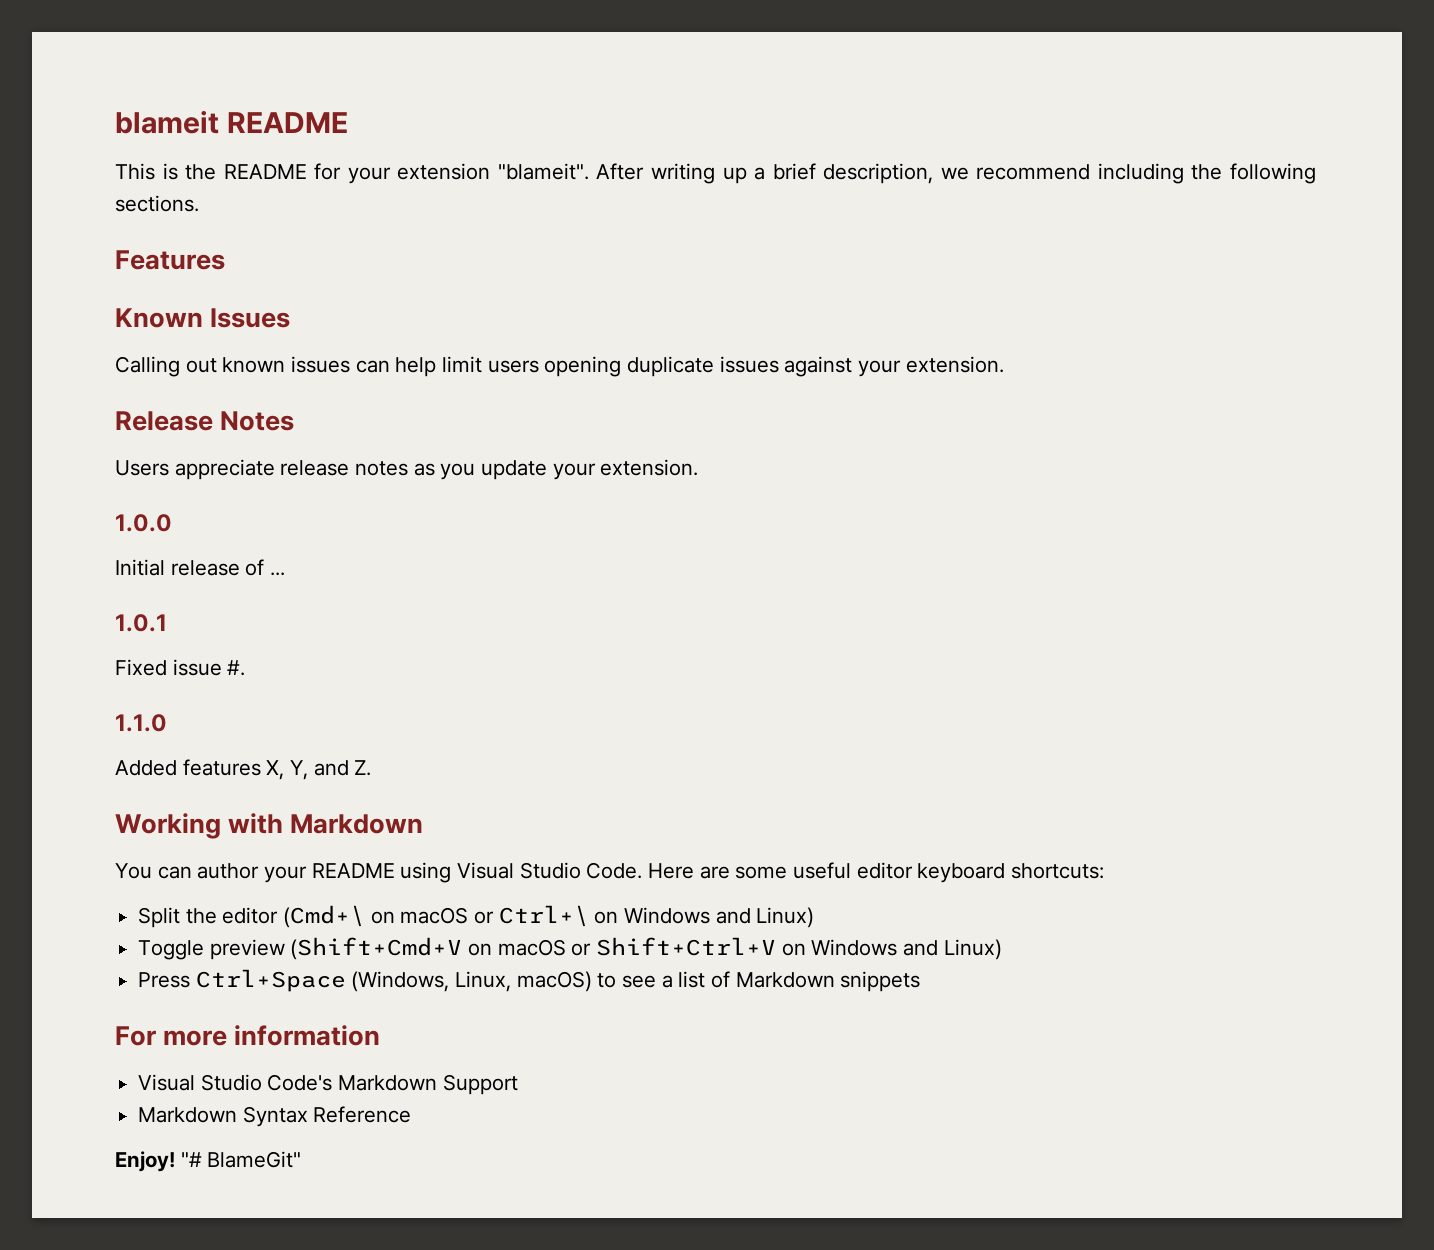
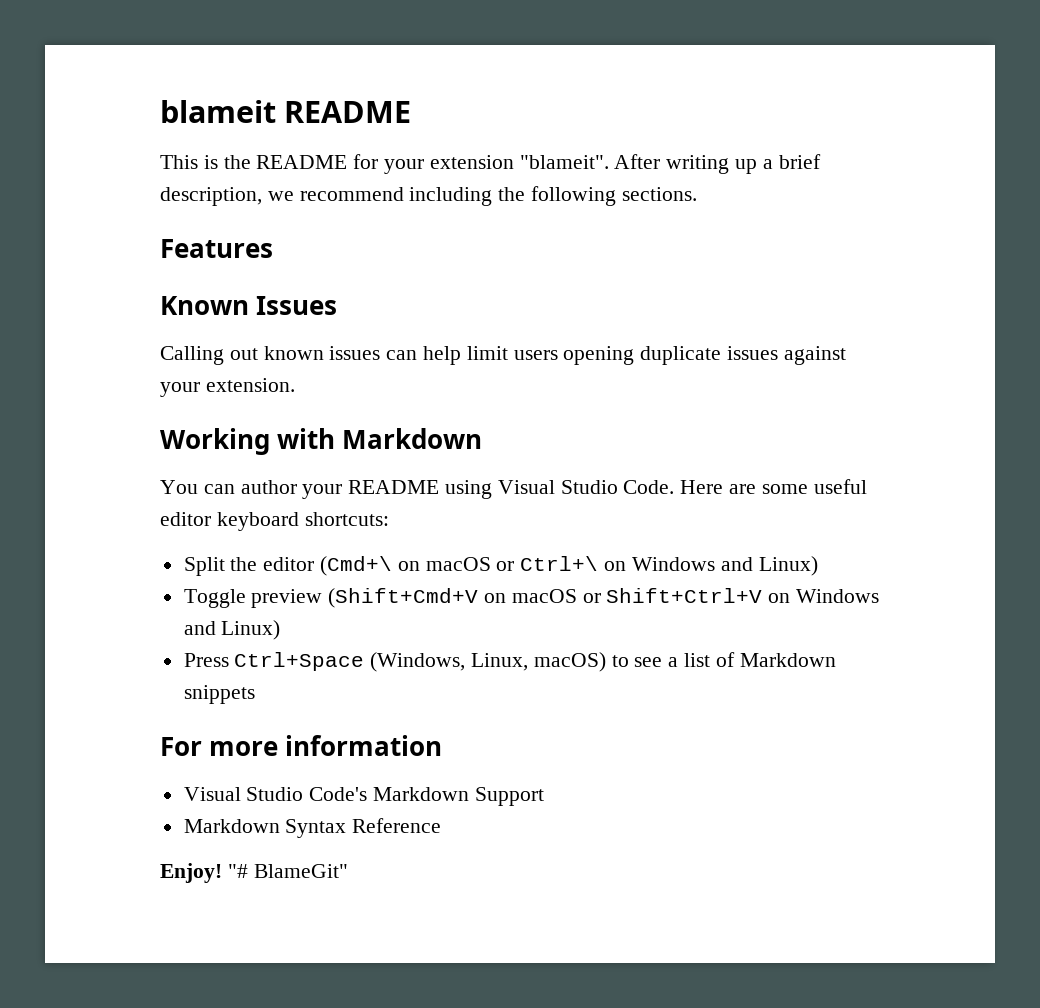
[115,411,295,431] [115,459,699,480] [115,514,172,532] [115,559,286,576] [115,614,167,632] [115,659,246,676] [115,714,167,732] [115,759,372,780] // Release Notes // Users appreciate release notes as you update your extension. // 1.0.0 // Initial release of ... // 1.0.1 // Fixed issue #. // 1.1.0 // Added features X, Y, and Z. -> (295, 385) none

